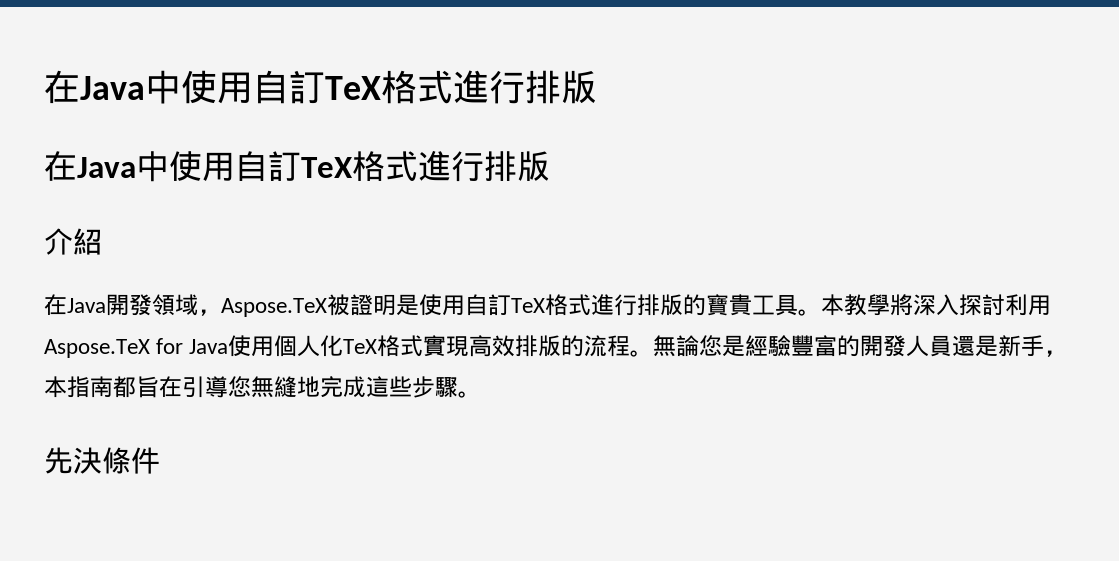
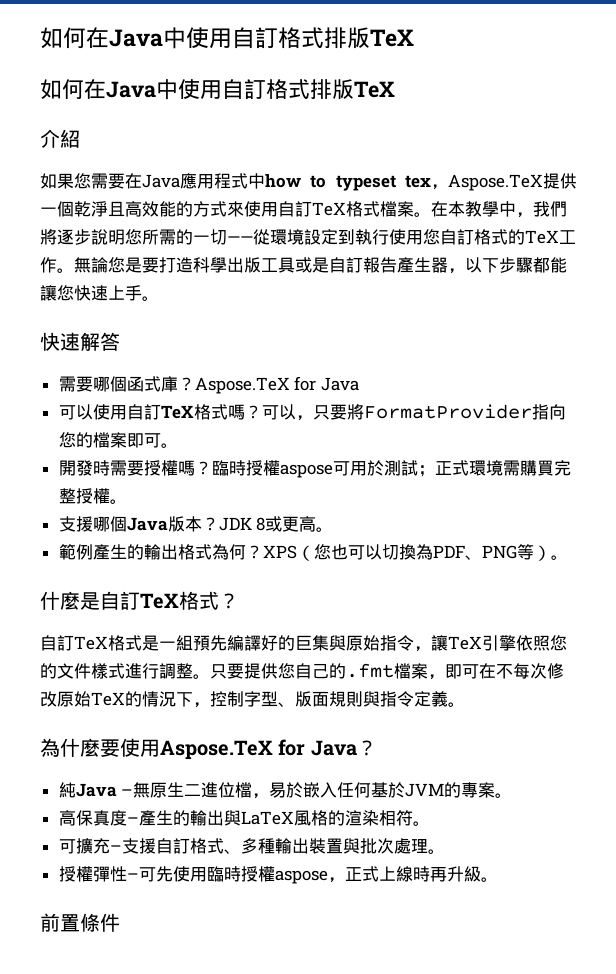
[44,70,597,104] [44,150,550,182] 在Java中使用自訂TeX格式進行排版 // 在Java中使用自訂TeX格式進行排版 -> [40,27,414,49] [40,79,395,100] 如何在Java中使用自訂格式排版TeX // 如何在Java中使用自訂格式排版TeX
[44,294,1051,317] [44,335,1068,358] [44,376,481,398] [44,447,102,474] 在Java開發領域，Aspose.TeX被證明是使用自訂TeX格式進行排版的寶貴工具。本教學將深入探討利用Aspose.TeX for Java使用個人化TeX格式實現高效排版的流程。無論您是經驗豐富的開發人員還是新手，本指南都旨在引導您無縫地完成這些步驟。 // 先決 -> [40,173,577,191] [40,201,567,218] [40,229,576,245] [40,257,567,274] [40,285,159,301] [40,332,120,351] [58,376,359,394] [58,404,566,421] [58,432,178,448] [58,460,571,478] [58,488,127,504] [58,516,334,532] [58,544,568,561] [40,591,239,610] [40,635,567,652] [40,663,564,680] [40,691,465,708] [40,738,377,760] [58,782,513,799] [58,810,430,826] [58,838,445,854] [58,866,498,884] [40,913,80,932] 如果您需要在Java應用程式中how to typeset tex，Aspose.TeX提供一個乾淨且高效能的方式來使用自訂TeX格式檔案。在本教學中，我們將逐步說明您所需的一切——從環境設定到執行使用您自訂格式的TeX工作。無論您是要打造科學出版工具或是自訂報告產生器，以下步驟都能讓您快速上手。 // 快速解答 // 需要哪個函式庫？Aspose.TeX for Java // 可以使用自訂TeX格式嗎？可以，只要將FormatProvider指向您的檔案即可。 // 開發時需要授權嗎？臨時授權aspose可用於測試；正式環境需購買完整授權。 // 支援哪個Java版本？JDK 8或更高。 // 範例產生的輸出格式為何？XPS（您也可以切換為PDF、PNG等）。 // 什麼是自訂TeX格式？ // 自訂TeX格式是一組預先編譯好的巨集與原始指令，讓TeX引擎依照您的文件樣式進行調整。只要提供您自己的.fmt檔案，即可在不每次修改原始TeX的情況下，控制字型、版面規則與指令定義。 // 為什麼要使用Aspose.TeX for Java？ // 純Java –無原生二進位檔，易於嵌入任何基於JVM的專案。 // 高保真度–產生的輸出與LaTeX風格的渲染相符。 // 可擴充–支援自訂格式、多種輸出裝置與批次處理。 // 授權彈性–可先使用臨時授權aspose，正式上線時再升級。 // 前置

